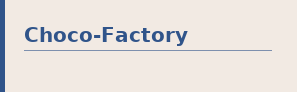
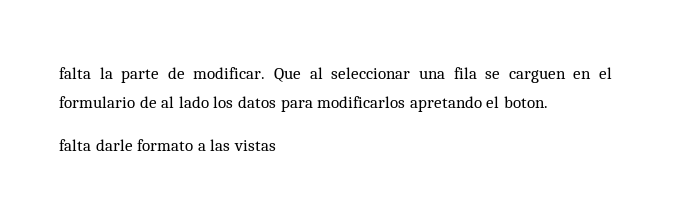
[24,27,188,46] Choco-Factory -> [59,67,613,83] [59,96,548,112] [59,139,276,151] falta la parte de modificar. Que al seleccionar una fila se carguen en el formulario de al lado los datos para modificarlos apretando el boton. // falta darle formato a las vistas

